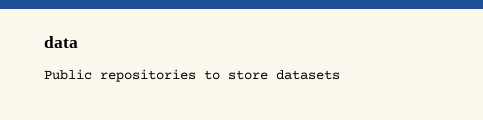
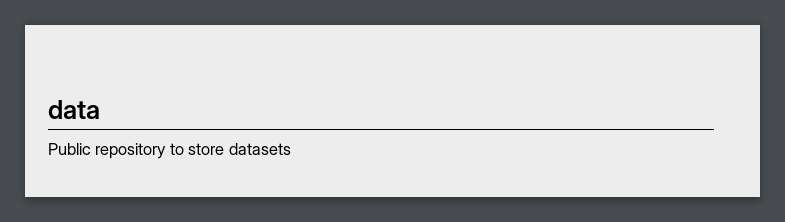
[100,69,196,82] repositories -> [95,143,167,159] repository

